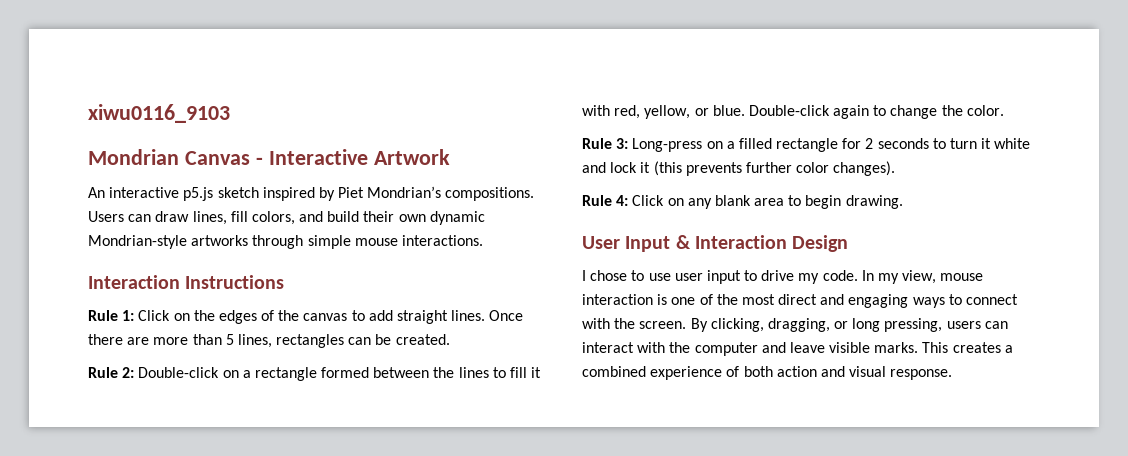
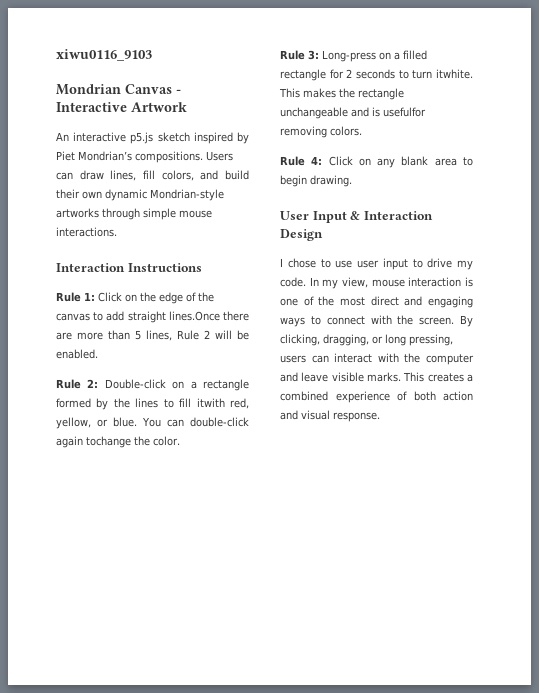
[218,310,257,324] edges -> [159,292,183,304] edge
[451,310,524,321] lines. Once -> [168,311,220,321] lines.Once
[276,334,450,348] rectangles can be created. -> [177,330,249,340] [56,349,98,359] Rule 2 will be enabled.
[373,367,430,378] between -> [96,398,109,410] by
[531,367,542,378] [582,105,610,116] it with -> [196,398,225,407] itwith
[748,105,938,119] Double-click again to change -> [142,417,249,427] [56,436,131,448] You can double-click again tochange
[981,138,1031,149] [582,161,896,176] it white and lock it (this prevents further color changes). -> [436,69,473,79] [279,88,404,100] [280,107,426,119] [280,126,362,138] itwhite. This makes the rectangle unchangeable and is usefulfor removing colors.

